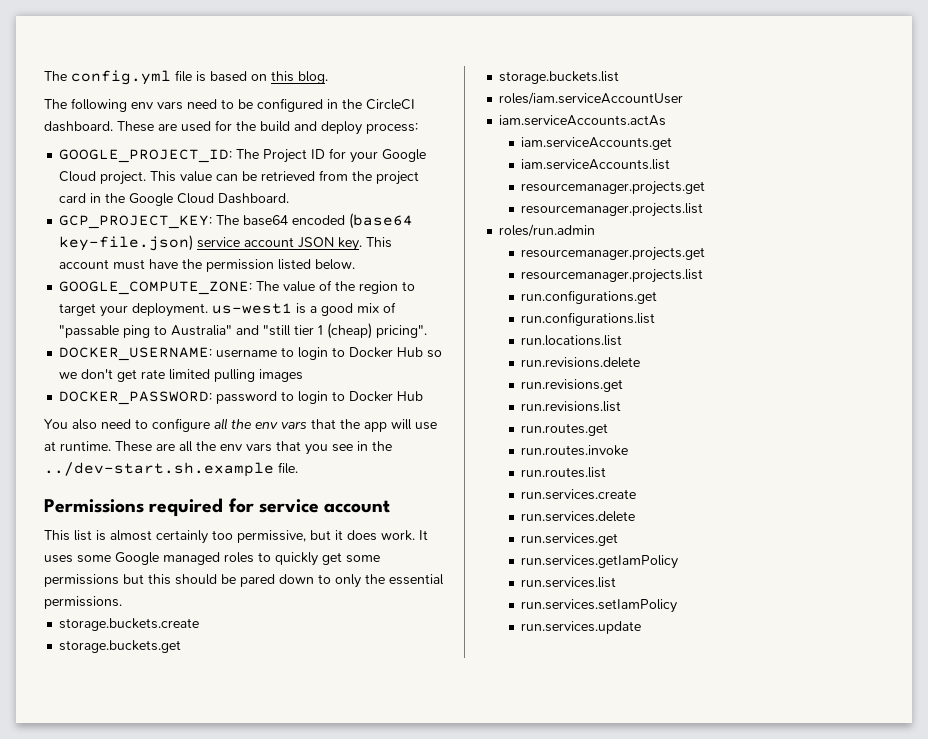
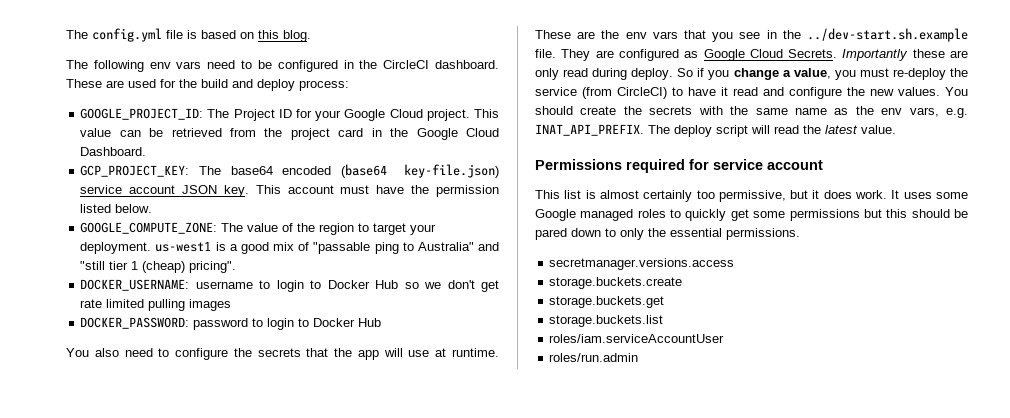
[214,418,307,430] all the env vars -> [233,348,301,357] the secrets
[179,441,193,452] all -> (596, 35) none
(298, 468) none -> [561,49,968,61] [535,68,968,80] [535,87,968,99] [535,106,968,118] [535,124,896,137] They are configured as Google Cloud Secrets. Importantly these are only read during deploy. So if you change a value, you must re-deploy the service (from CircleCI) to have it read and configure the new values. You should create the secrets with the same name as the env vars, e.g. INAT_API_PREFIX. The deploy script will read the latest value.
(122, 602) none -> [549,258,735,270] // secretmanager.versions.access
[499,115,667,126] [521,137,673,150] [521,159,671,170] [521,181,706,195] [521,203,704,217] [499,224,596,237] [521,247,706,261] [521,269,704,283] [521,290,658,304] [521,312,656,326] [521,335,623,346] [521,357,641,368] [521,379,624,392] [521,401,622,412] [521,423,609,436] [521,445,629,456] [521,467,607,478] [521,489,637,500] [521,511,636,522] [521,533,619,546] [521,555,679,569] [521,577,617,588] [521,599,678,613] [521,621,642,634] iam.serviceAccounts.actAs // iam.serviceAccounts.get // iam.serviceAccounts.list // resourcemanager.projects.get // resourcemanager.projects.list // roles/run.admin // resourcemanager.projects.get // resourcemanager.projects.list // run.configurations.get // run.configurations.list // run.locations.list // run.revisions.delete // run.revisions.get // run.revisions.list // run.routes.get // run.routes.invoke // run.routes.list // run.services.create // run.services.delete // run.services.get // run.services.getIamPolicy // run.services.list // run.services.setIamPolicy // run.services.update -> [549,353,639,362] roles/run.admin

